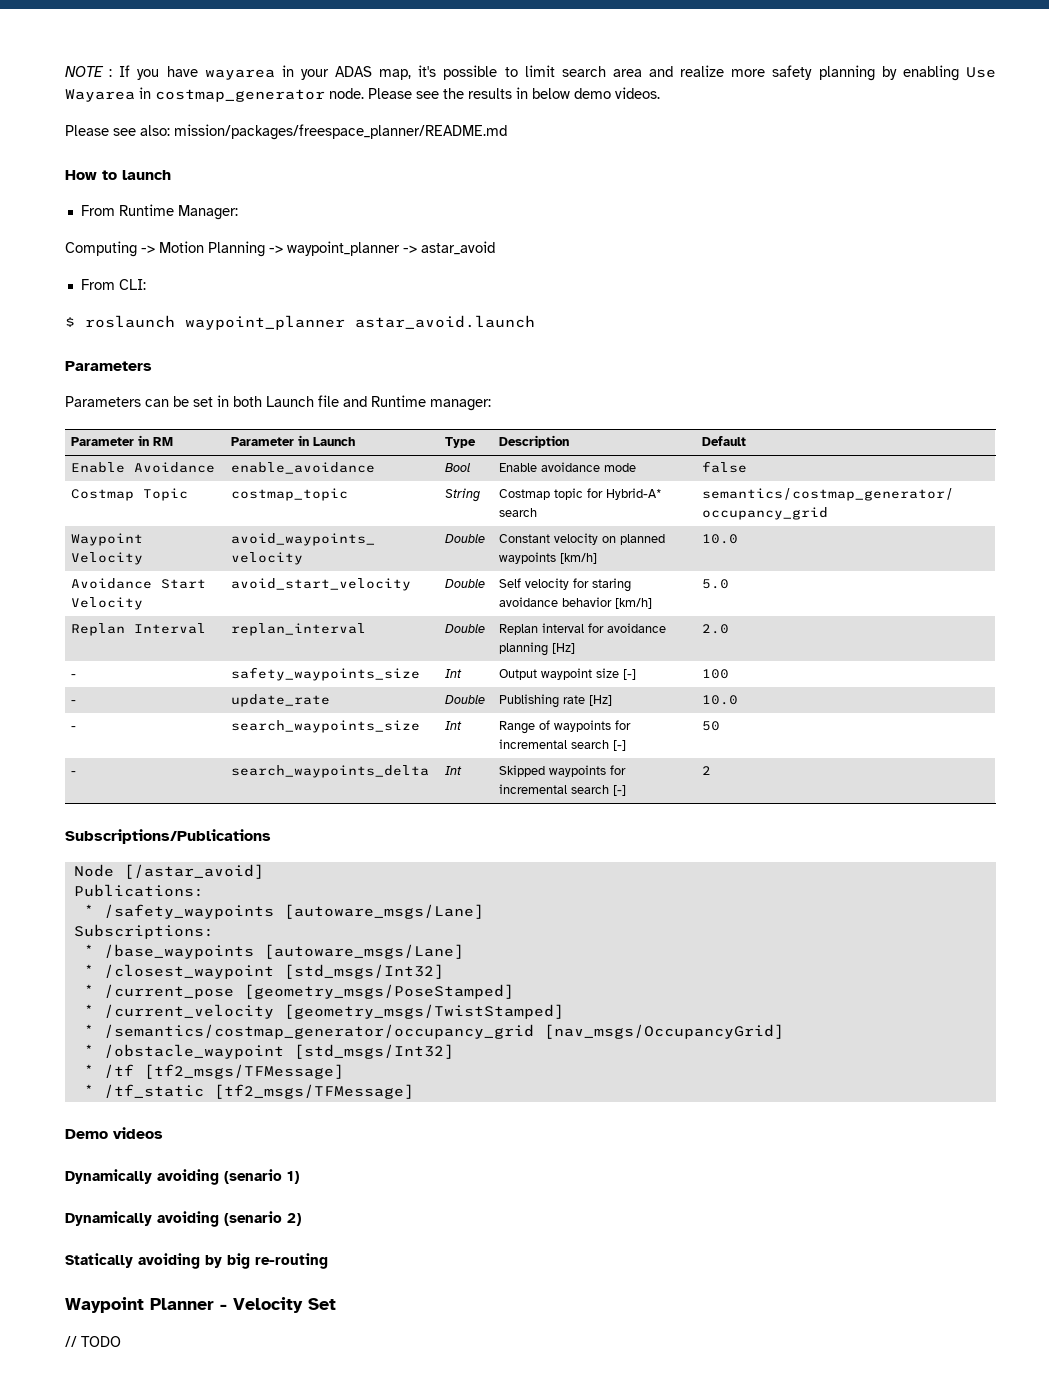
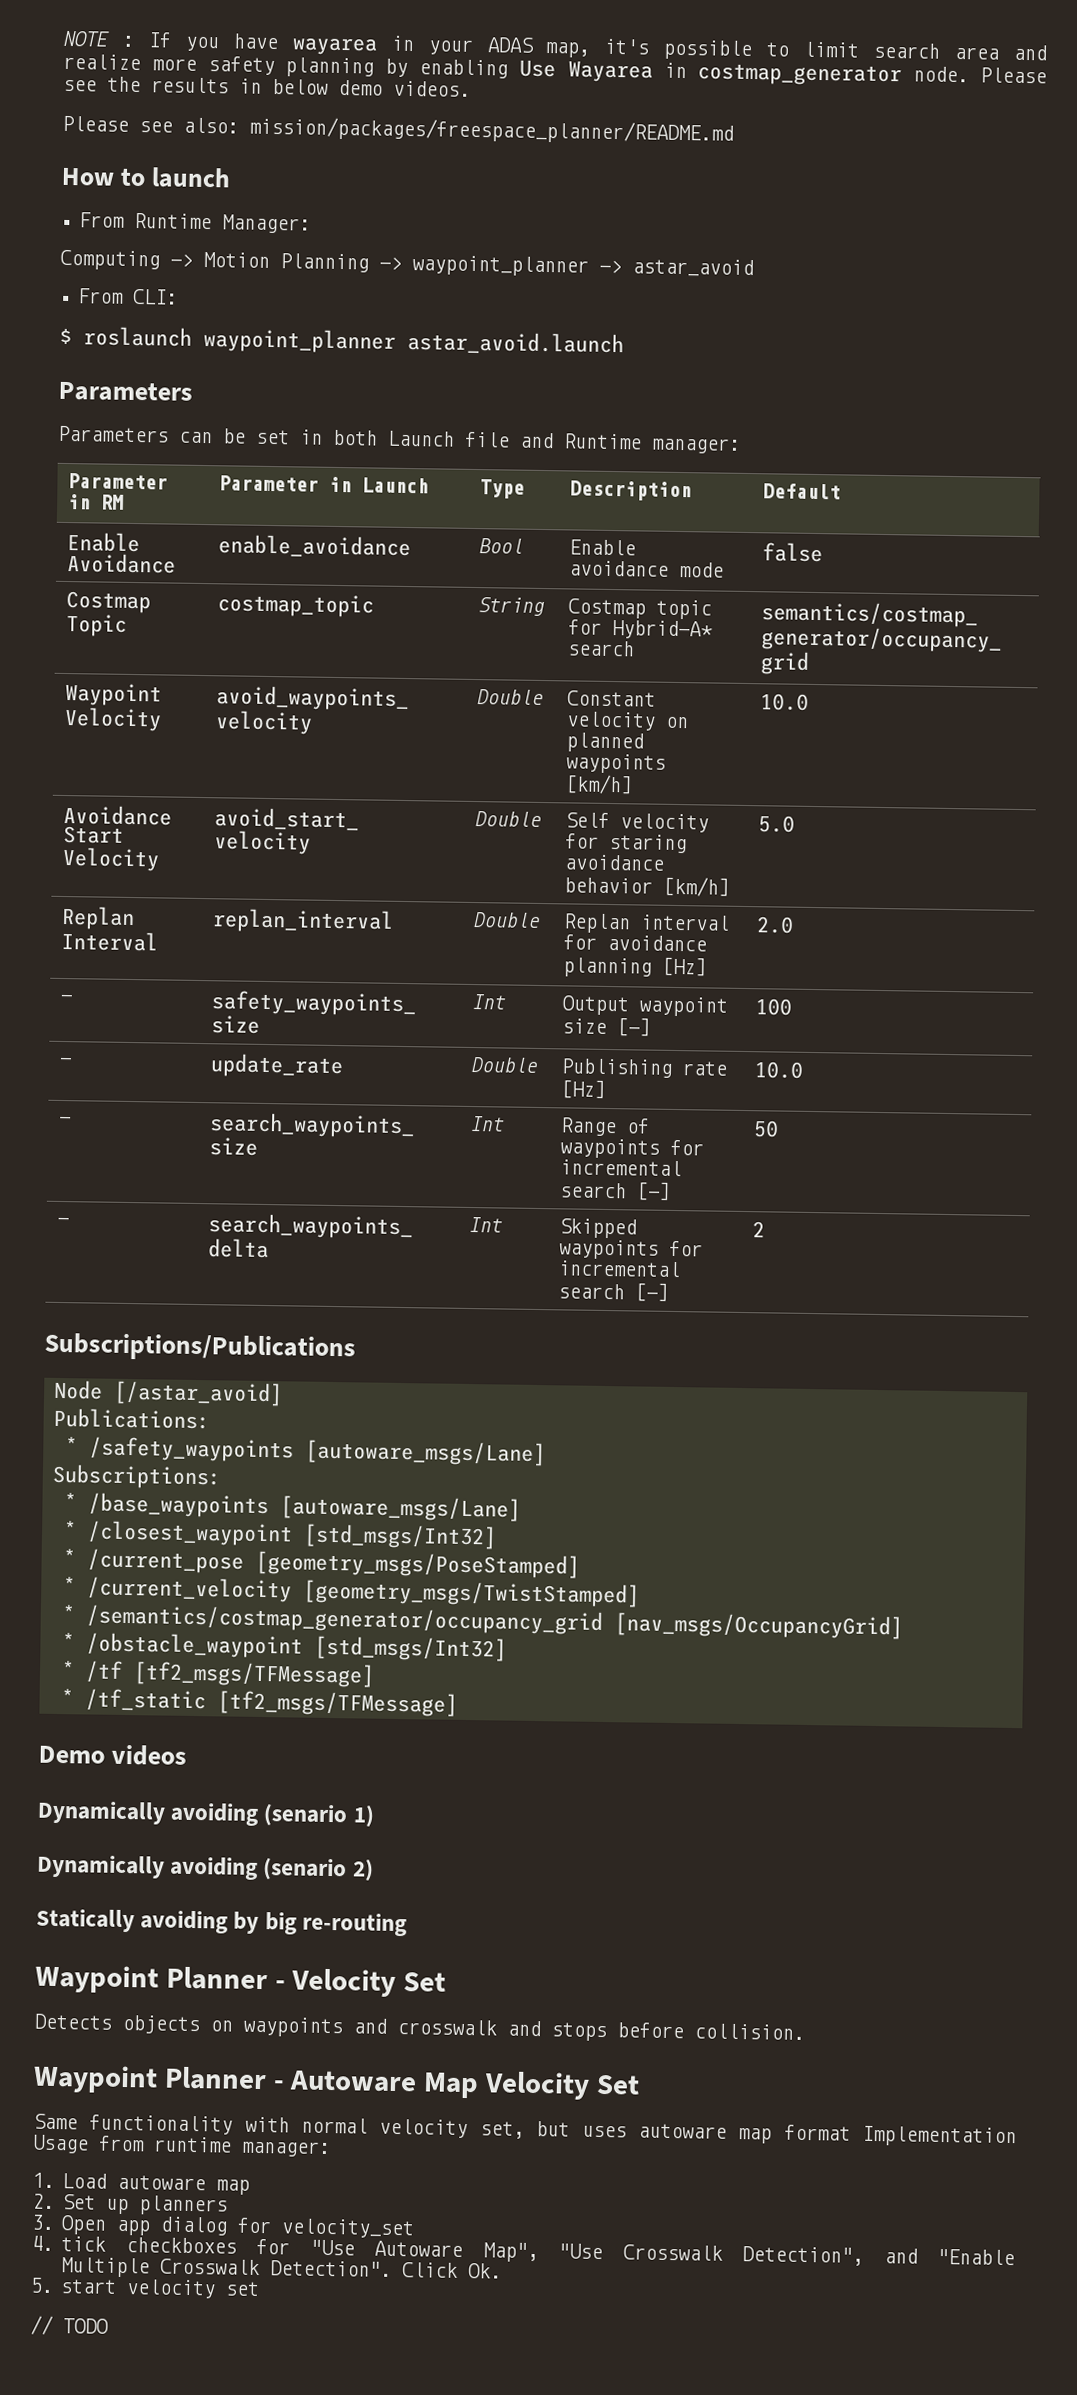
(336, 1304) none -> [34,2013,805,2042] [33,2064,640,2100] [33,2113,1018,2148] [32,2134,331,2158] [32,2172,251,2195] [32,2193,229,2216] [31,2214,415,2239] [31,2235,1016,2266] [61,2257,503,2279] [30,2277,261,2299] // Detects objects on waypoints and crosswalk and stops before collision. // Waypoint Planner - Autoware Map Velocity Set // Same functionality with normal velocity set, but uses autoware map format Implementation Usage from runtime manager: // 1. Load autoware map // 2. Set up planners // 3. Open app dialog for velocity_set // 4. tick checkboxes for "Use Autoware Map", "Use Crosswalk Detection", and "Enable Multiple Crosswalk Detection". Click Ok. // 5. start velocity set

